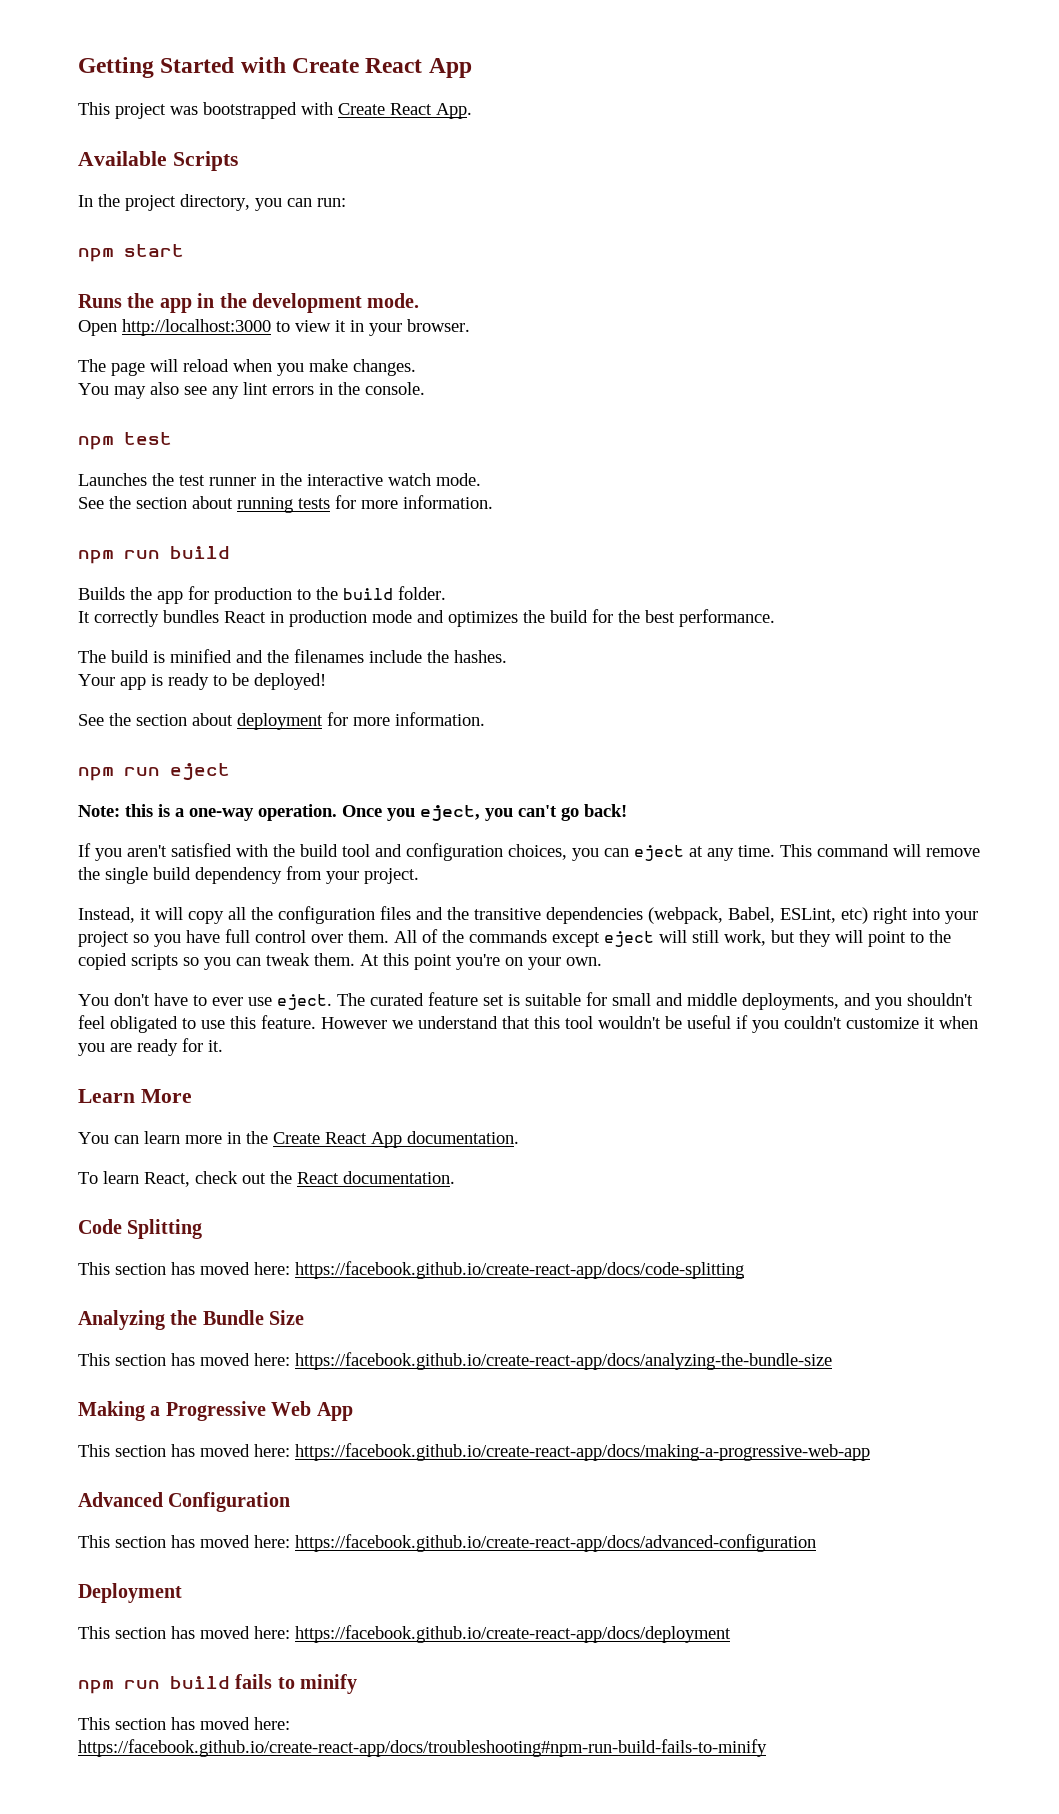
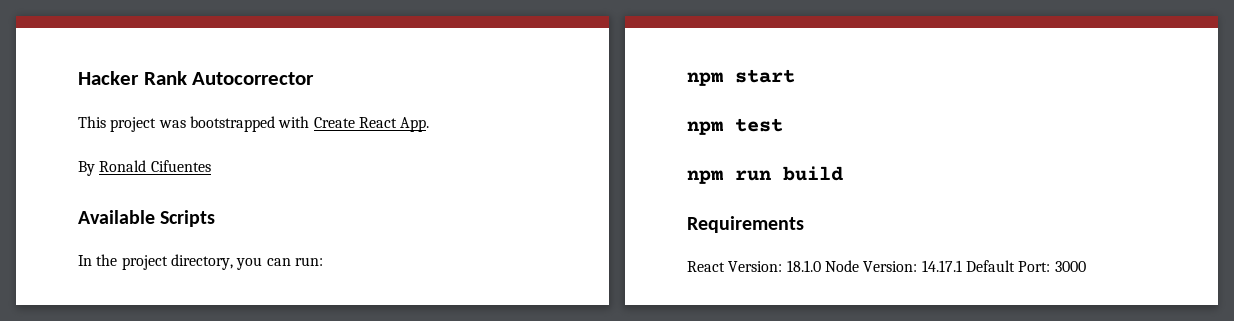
[78,57,472,78] Getting Started with Create React App -> [78,71,315,85] Hacker Rank Autocorrector
(472, 111) none -> [78,160,211,176] // By Ronald Cifuentes
[78,293,420,313] [78,319,470,336] [78,359,416,376] [78,382,425,399] [78,432,172,450] [78,473,481,486] [78,495,493,513] [78,546,230,564] [78,586,446,604] [78,609,775,627] [78,649,507,663] [78,673,326,690] [78,712,485,730] [78,763,230,781] [78,804,627,821] [78,843,980,861] [78,866,419,884] [78,906,978,924] [78,929,951,947] [78,953,602,970] [78,992,973,1010] [78,1015,978,1033] [78,1038,223,1056] [78,1089,192,1103] [78,1131,519,1148] [78,1171,455,1187] [78,1219,203,1239] [78,1261,744,1279] [78,1310,305,1330] [78,1352,832,1370] [78,1401,353,1421] [78,1443,870,1461] [78,1492,291,1512] [78,1534,816,1552] [78,1583,182,1603] [78,1625,731,1643] [78,1674,358,1694] [78,1717,290,1730] [78,1739,767,1757] Runs the app in the development mode. // Open http://localhost:3000 to view it in your browser. // The page will reload when you make changes. // You may also see any lint errors in the console. // npm test // Launches the test runner in the interactive watch mode. // See the section about running tests for more information. // npm run build // Builds the app for production to the build folder. // It correctly bundles React in production mode and optimizes the build for the best performance. // The build is minified and the filenames include the hashes. // Your app is ready to be deployed! // See the section about deployment for more information. // npm run eject // Note: this is a one-way operation. Once you eject, you can't go back! // If you aren't satisfied with the build tool and configuration choices, you can eject at any time. This command will remove the single build dependency from your project. // Instead, it will copy all the configuration files and the transitive dependencies (webpack, Babel, ESLint, etc) right into your project so you have full control over them. All of the commands except eject will still work, but they will point to the copied scripts so you can tweak them. At this point you're on your own. // You don't have to ever use eject. The curated feature set is suitable for small and middle deployments, and you shouldn't feel obligated to use this feature. However we understand that this tool wouldn't be useful if you couldn't customize it when you are ready for it. // Learn More // You can learn more in the Create React App documentation. // To learn React, check out the React documentation. // Code Splitting // This section has moved here: https://facebook.github.io/create-react-app/docs/code-splitting // Analyzing the Bundle Size // This section has moved here: https://facebook.github.io/create-react-app/docs/analyzing-the-bundle-size // Making a Progressive Web App // This section has moved here: https://facebook.github.io/create-react-app/docs/making-a-progressive-web-app // Advanced Configuration // This section has moved here: https://facebook.github.io/create-react-app/docs/advanced-configuration // Deployment // This section has moved here: https://facebook.github.io/create-react-app/docs/deployment // npm run build fails to minify // This section has moved here: https://facebook.github.io/create-react-app/docs/troubleshooting#npm-run-build-fails-to-minify -> [687,118,783,135] [687,166,843,184] [687,216,804,233] [687,260,1086,272] npm test // npm run build // Requirements // React Version: 18.1.0 Node Version: 14.17.1 Default Port: 3000

